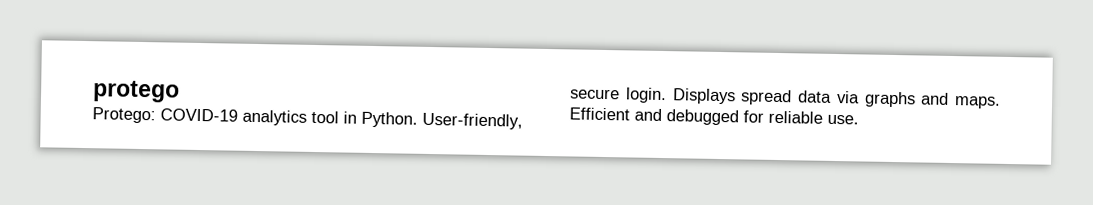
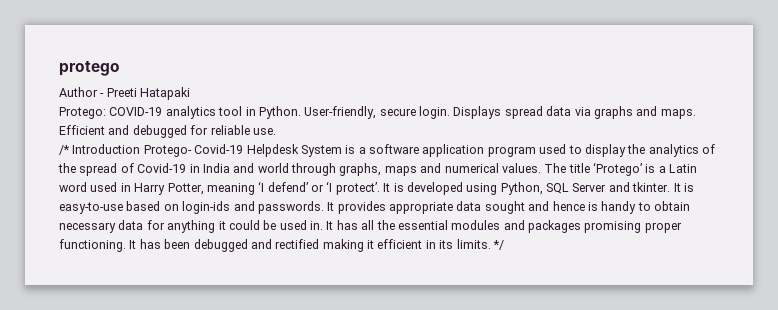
(180, 91) none -> [59,87,191,100] // Author - Preeti Hatapaki
(859, 119) none -> [59,144,715,157] [58,162,698,176] [59,181,694,195] [59,201,690,214] [59,220,682,233] [59,239,504,252] // /* Introduction Protego- Covid-19 Helpdesk System is a software application program used to display the analytics of the spread of Covid-19 in India and world through graphs, maps and numerical values. The title ‘Protego’ is a Latin word used in Harry Potter, meaning ‘I defend’ or ‘I protect’. It is developed using Python, SQL Server and tkinter. It is easy-to-use based on login-ids and passwords. It provides appropriate data sought and hence is handy to obtain necessary data for anything it could be used in. It has all the essential modules and packages promising proper functioning. It has been debugged and rectified making it efficient in its limits. */

